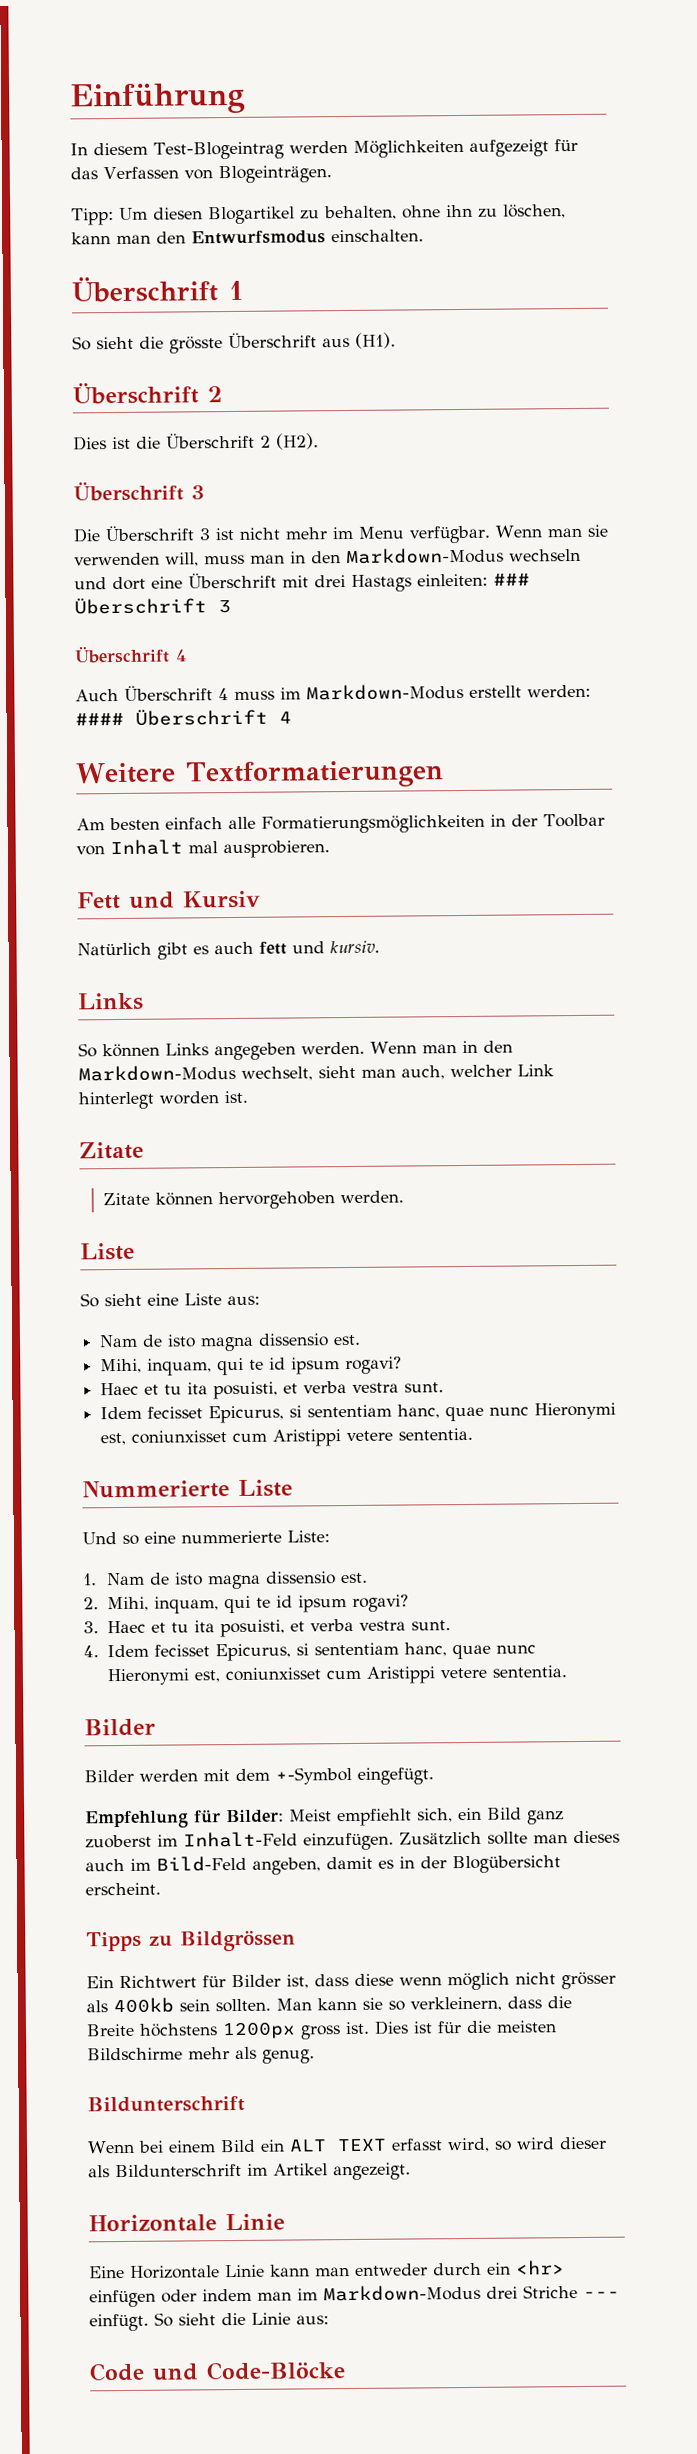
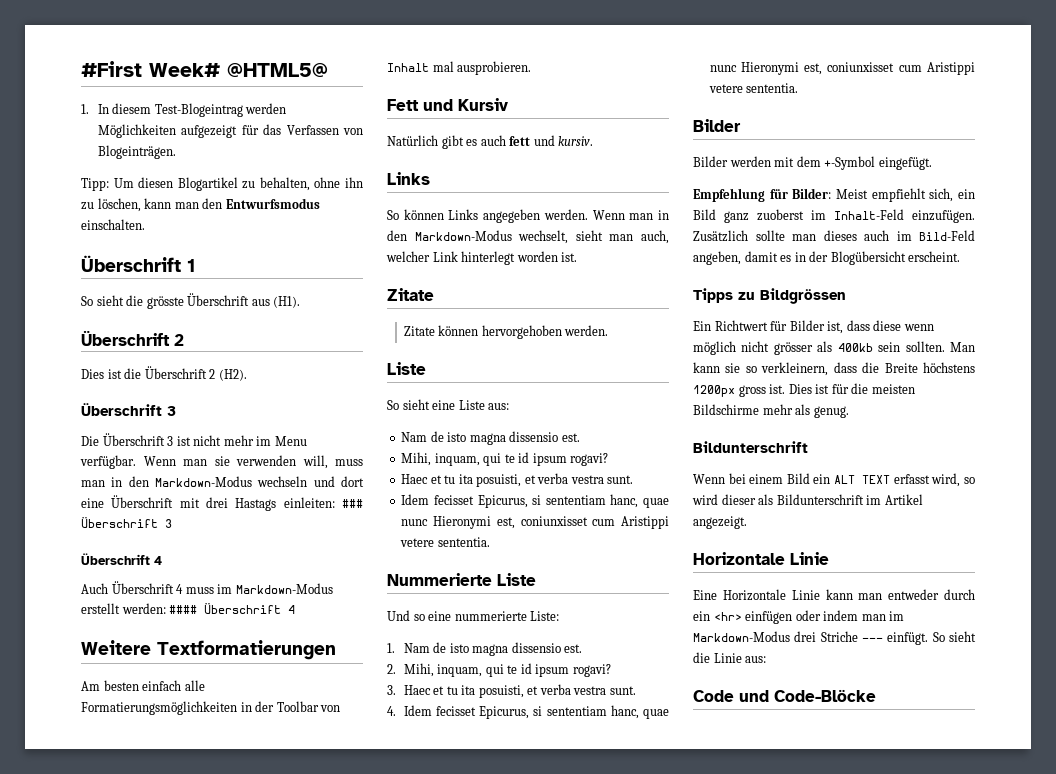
[70,82,245,115] Einführung // -> [81,61,328,77] [81,104,89,114] #First Week# @HTML5@ // 1.

